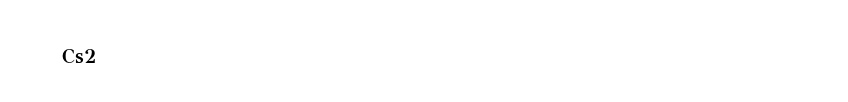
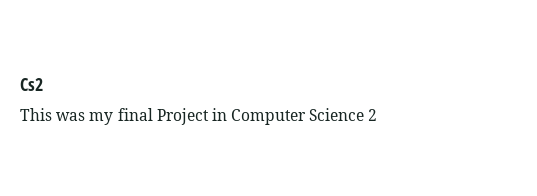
(96, 56) none -> [20,108,378,125] // This was my final Project in Computer Science 2

